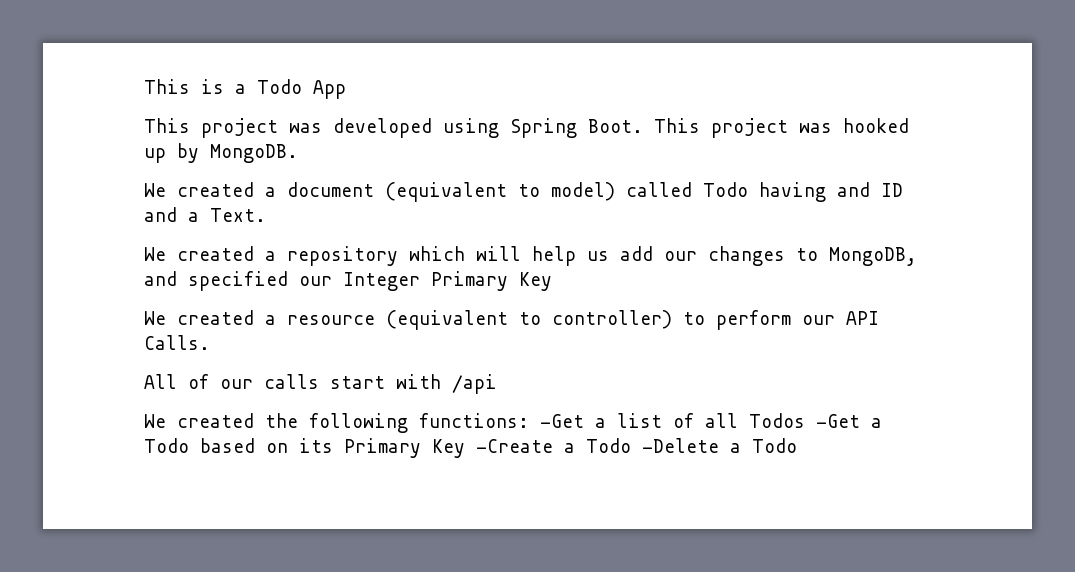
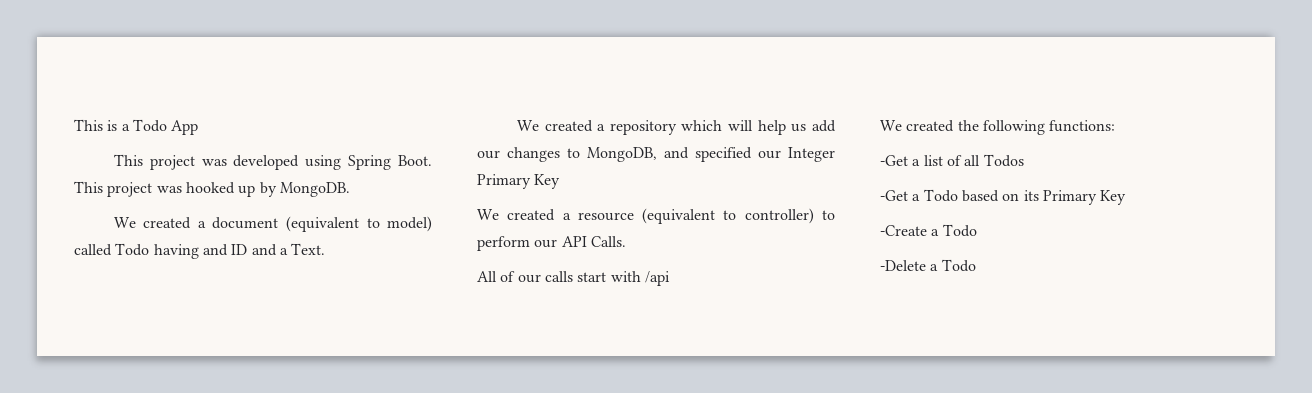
(529, 420) none -> (1116, 126) //
(805, 420) none -> (1024, 160) //
(465, 448) none -> (1127, 197) //
(631, 445) none -> (977, 230) //

